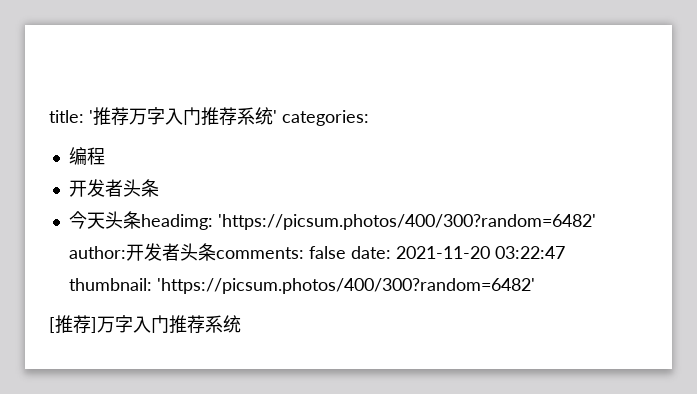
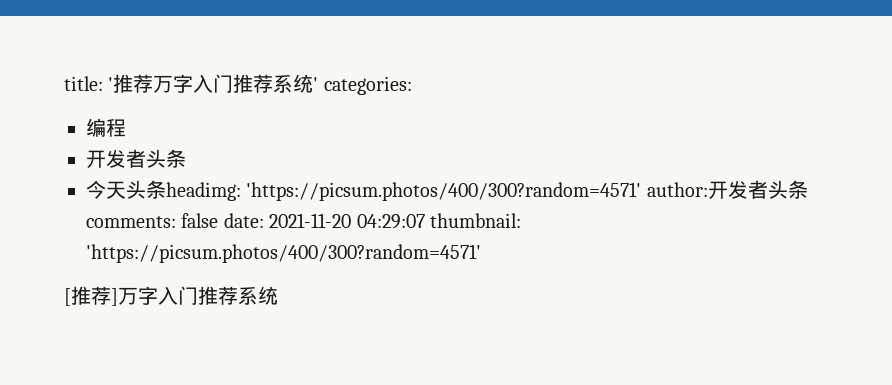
[217,214,596,230] 'https://picsum.photos/400/300?random=6482' -> [246,182,642,201] 'https://picsum.photos/400/300?random=4571'
[494,246,565,259] [68,278,535,294] 03:22:47 thumbnail: 'https://picsum.photos/400/300?random=6482' -> [356,213,521,229] [86,244,481,263] 04:29:07 thumbnail: 'https://picsum.photos/400/300?random=4571'

